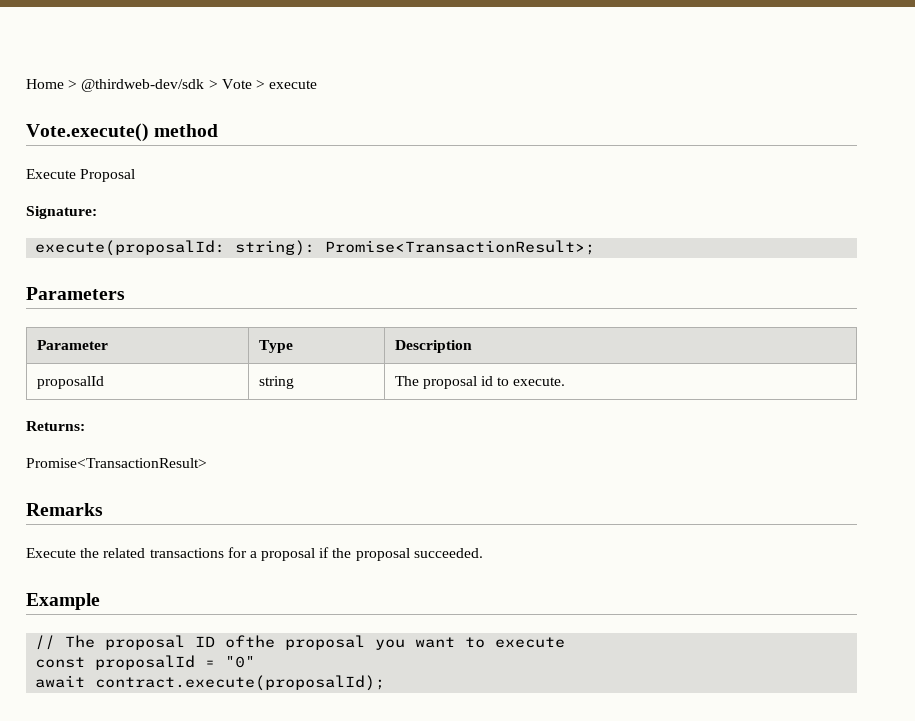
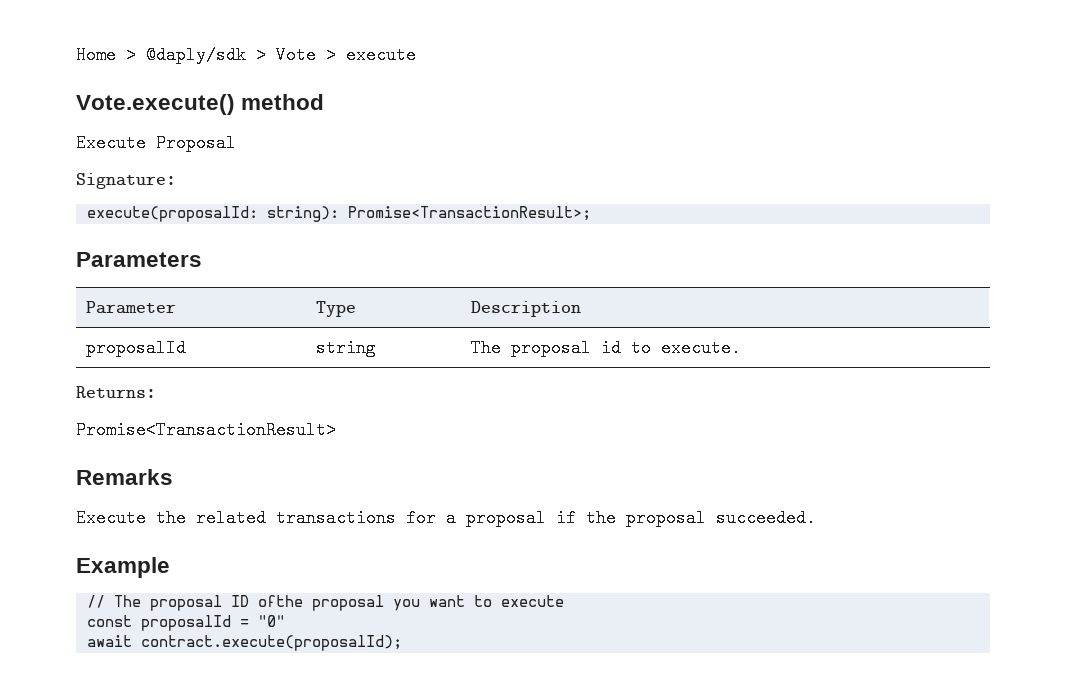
[81,79,205,92] @thirdweb-dev/sdk -> [146,46,246,64] @daply/sdk

